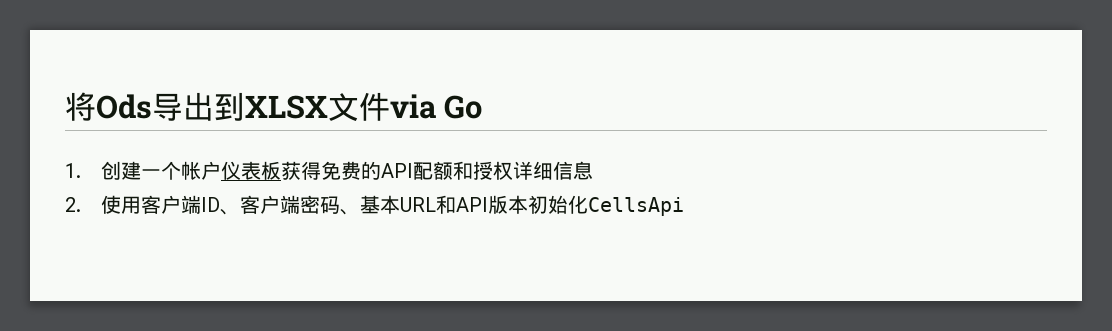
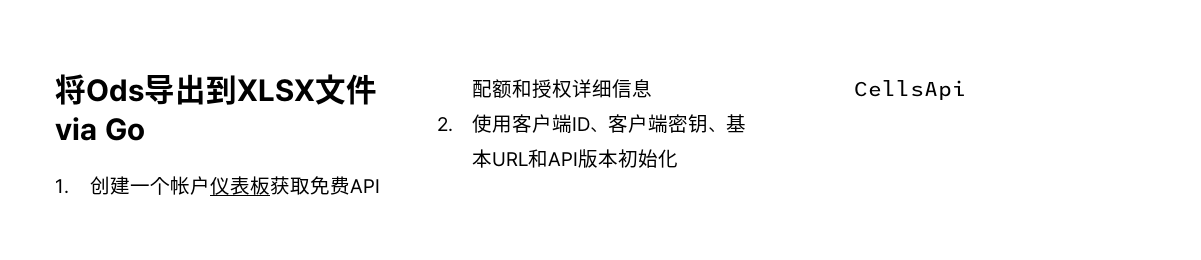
[301,161,382,180] 得免费的 -> [290,176,351,195] 取免费
[320,196,341,214] 码 -> [688,114,709,133] 钥

